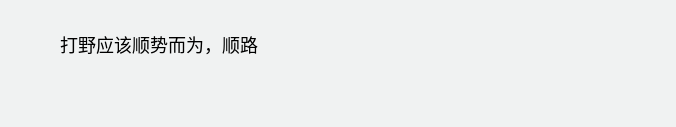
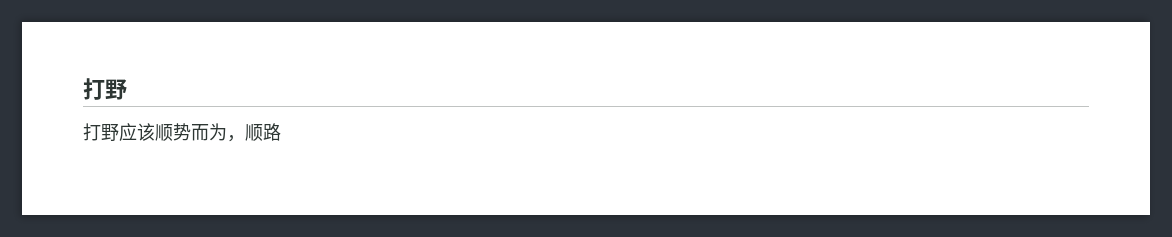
[60,36,96,54] 打野 -> [83,78,127,100] [83,123,119,141] 打野 // 打野

